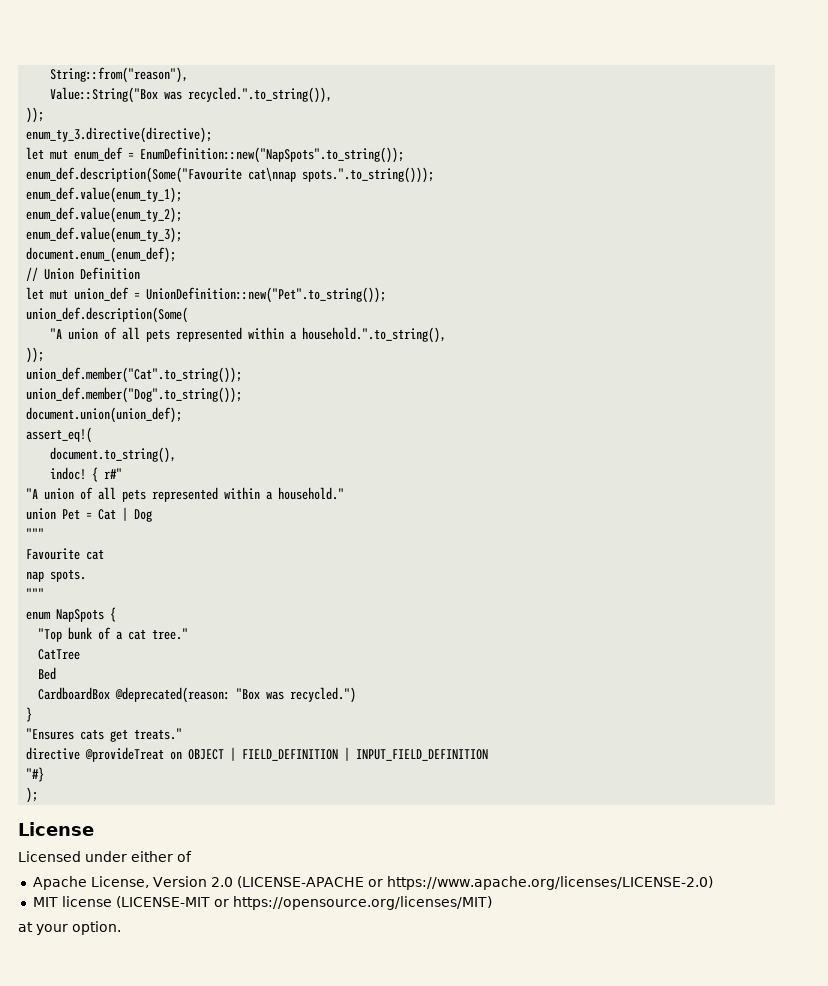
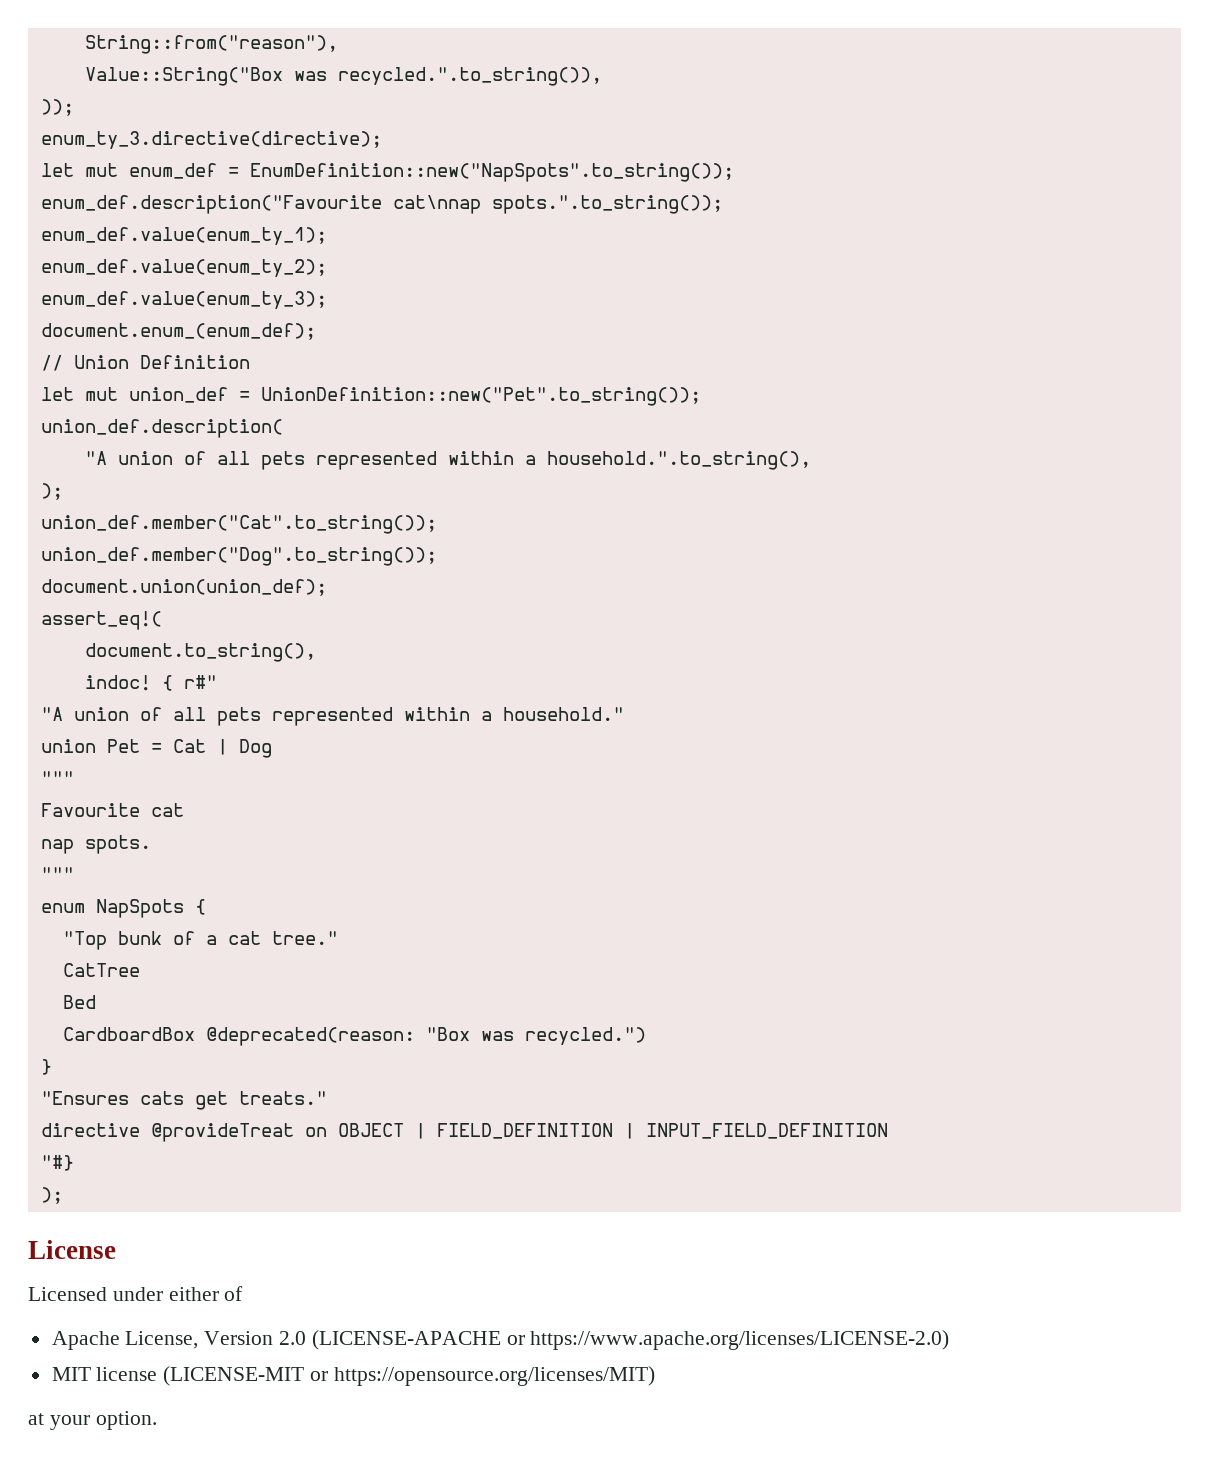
[26,167,435,183] enum_def.description(Some("Favourite cat\nnap spots.".to_string())); -> [40,195,723,214] enum_def.description("Favourite cat\nnap spots.".to_string());
[26,307,189,323] union_def.description(Some( -> [40,419,283,438] union_def.description(
[26,347,45,363] )); -> [40,483,63,500] );

